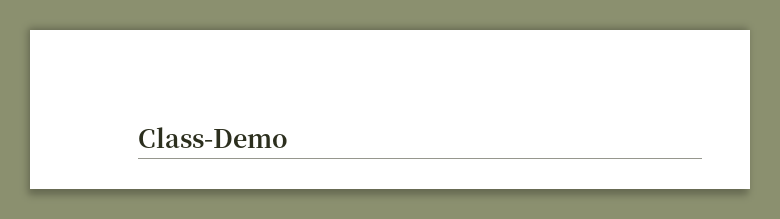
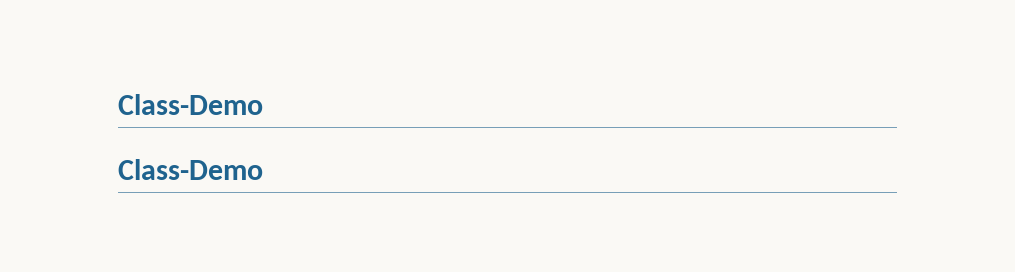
[138,127,288,148] Class-Demo -> [118,94,263,115] [118,159,263,180] Class-Demo // Class-Demo

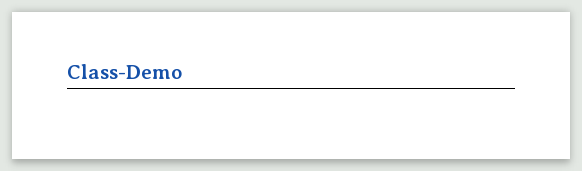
[118,94,263,115] [118,159,263,180] Class-Demo // Class-Demo -> [67,64,182,79] Class-Demo

